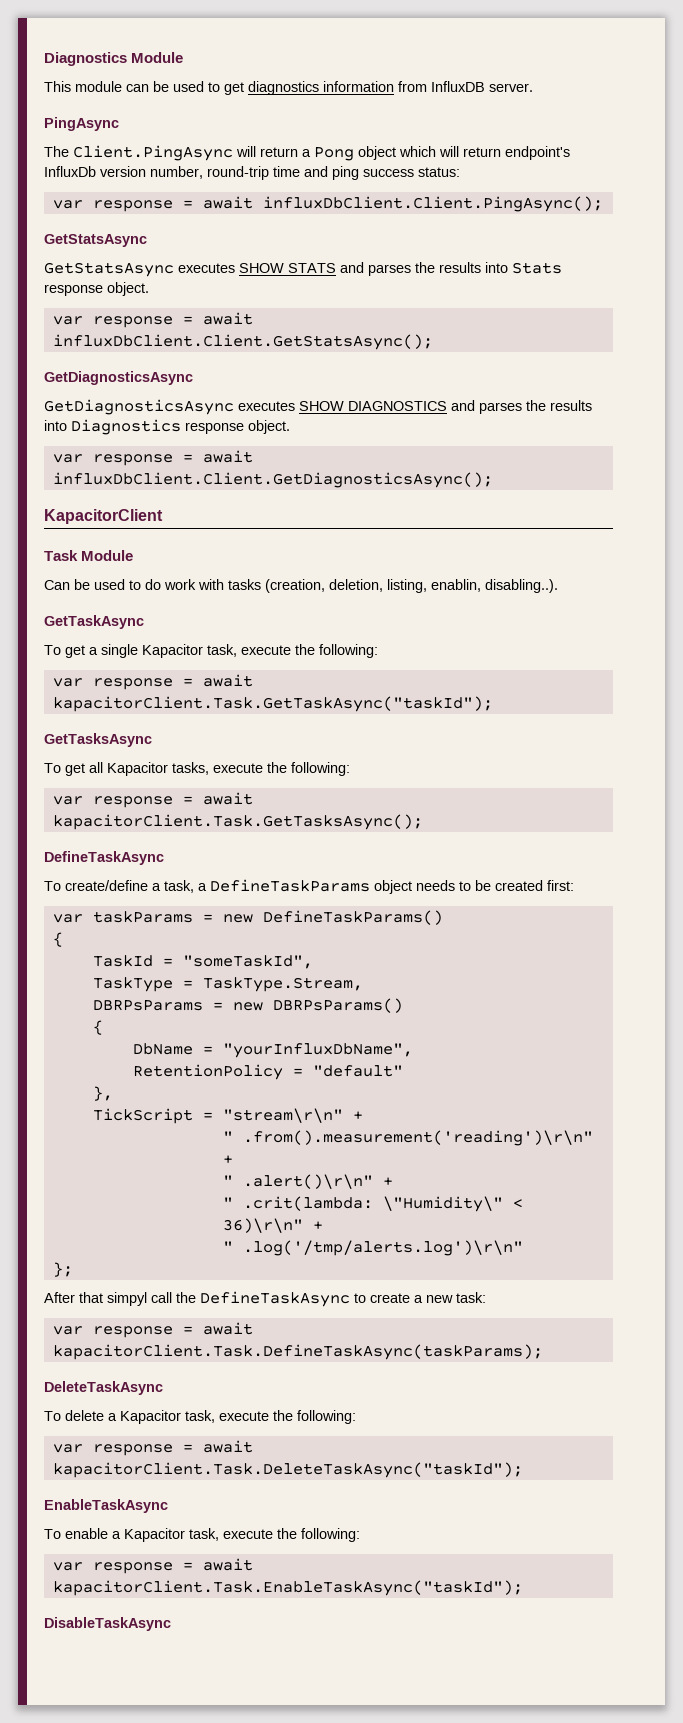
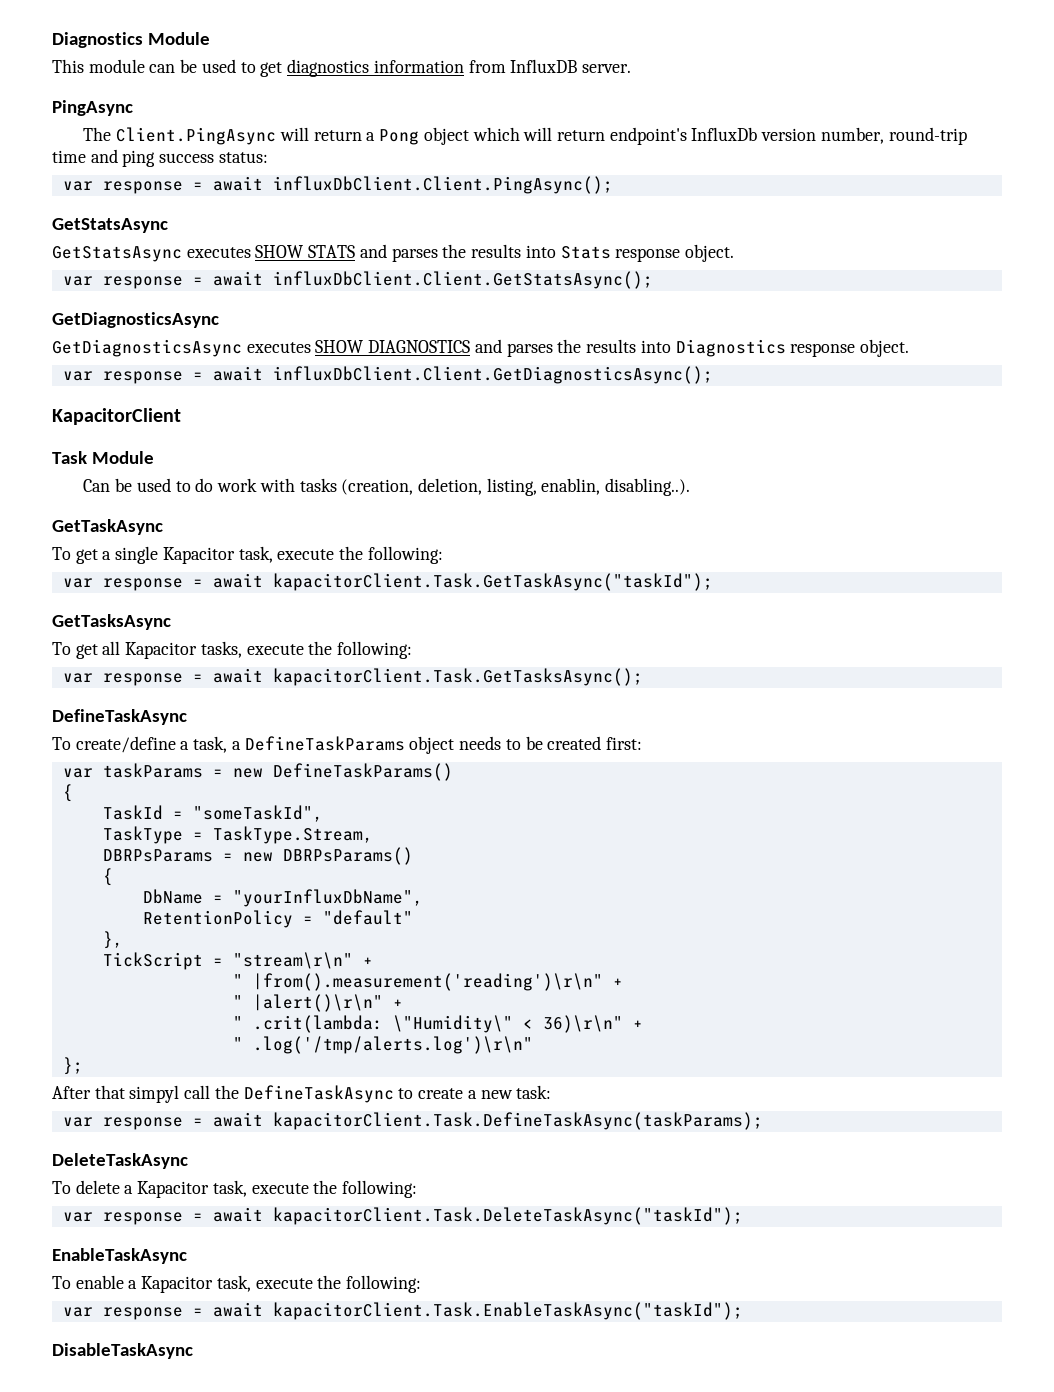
[242,1130,593,1146] [222,1155,233,1164] [222,1174,373,1189] .from().measurement('reading')\r\n" + // " .alert()\r\n" -> [252,973,623,991] [232,994,383,1012] |from().measurement('reading')\r\n" + // " |alert()\r\n"

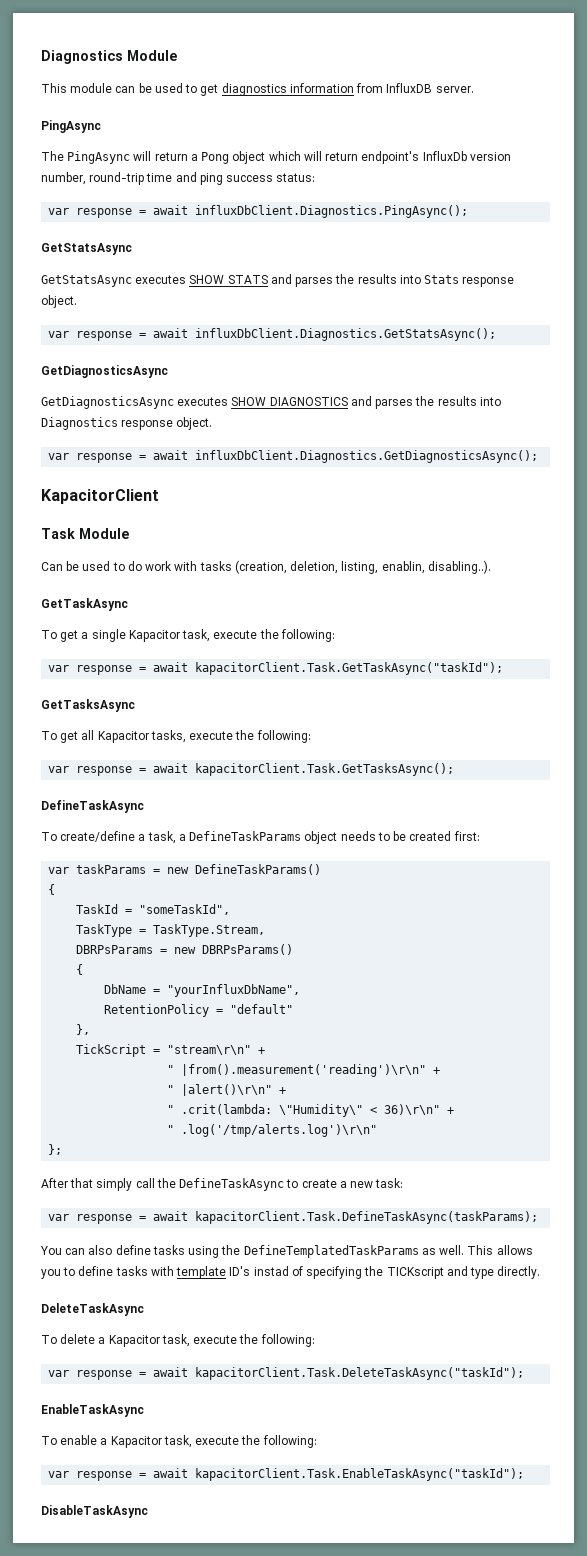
[116,127,277,145] Client.PingAsync -> [67,151,131,164] PingAsync
[272,176,613,194] influxDbClient.Client.PingAsync(); -> [195,205,469,218] influxDbClient.Diagnostics.PingAsync();
[272,271,653,289] influxDbClient.Client.GetStatsAsync(); -> [195,328,497,341] influxDbClient.Diagnostics.GetStatsAsync();
[272,366,713,384] influxDbClient.Client.GetDiagnosticsAsync(); -> [195,450,539,463] influxDbClient.Diagnostics.GetDiagnosticsAsync();
[129,1085,180,1103] simpyl -> [96,1178,133,1191] simply
(763, 1121) none -> [40,1245,533,1258] [41,1266,541,1279] // You can also define tasks using the DefineTemplatedTaskParams as well. This allows you to define tasks with template ID's instad of specifying the TICKscript and type directly.

